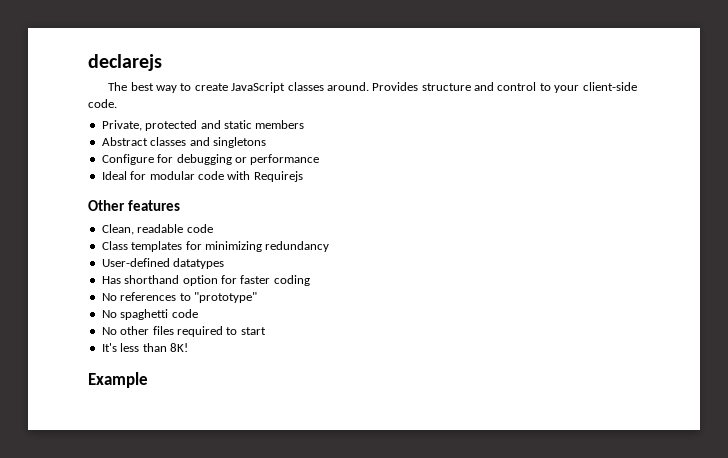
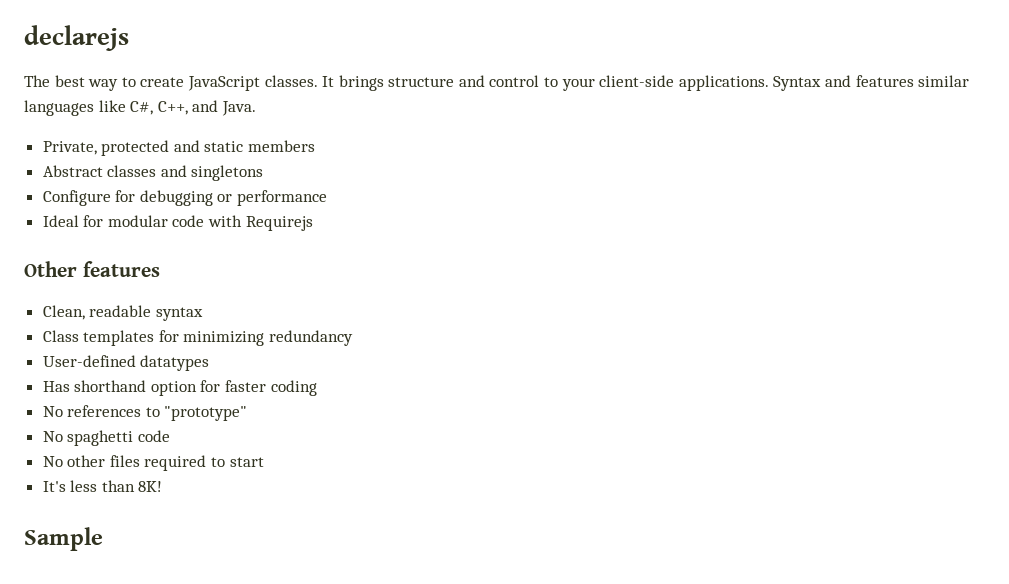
[287,82,419,91] classes around. Provides -> [264,75,384,91] classes. It brings
[88,99,117,108] code. -> [678,75,970,91] [24,100,256,116] applications. Syntax and features similar languages like C#, C++, and Java.
[186,224,213,233] code -> [155,307,203,321] syntax
[88,372,148,388] Example -> [24,527,103,551] Sample

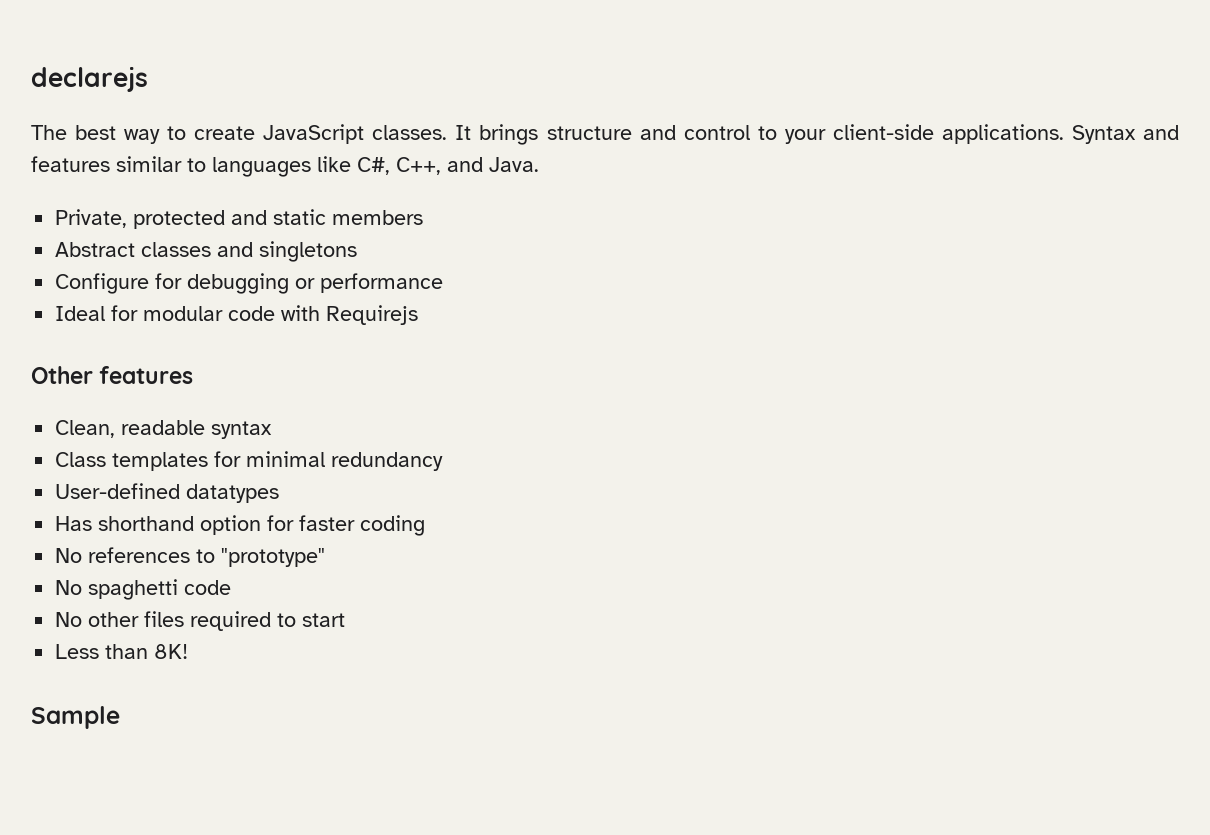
(970, 81) none -> [187,158,206,172] to
[183,331,265,346] minimizing -> [246,451,326,467] minimal
[42,480,98,492] It's less -> [55,644,100,659] Less

